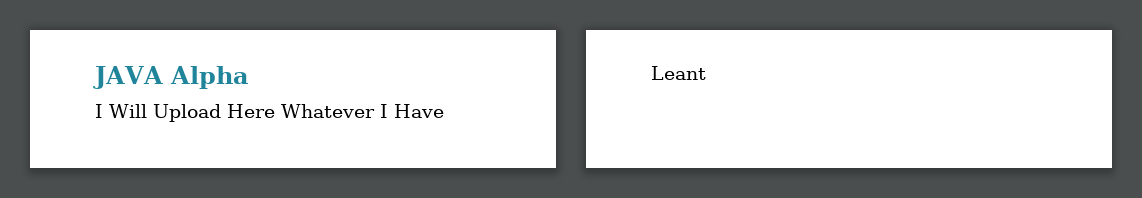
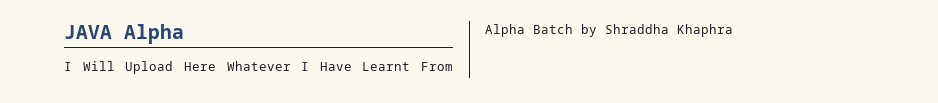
[651,66,706,80] Leant -> [362,62,453,71] [485,24,733,37] Learnt From Alpha Batch by Shraddha Khaphra

